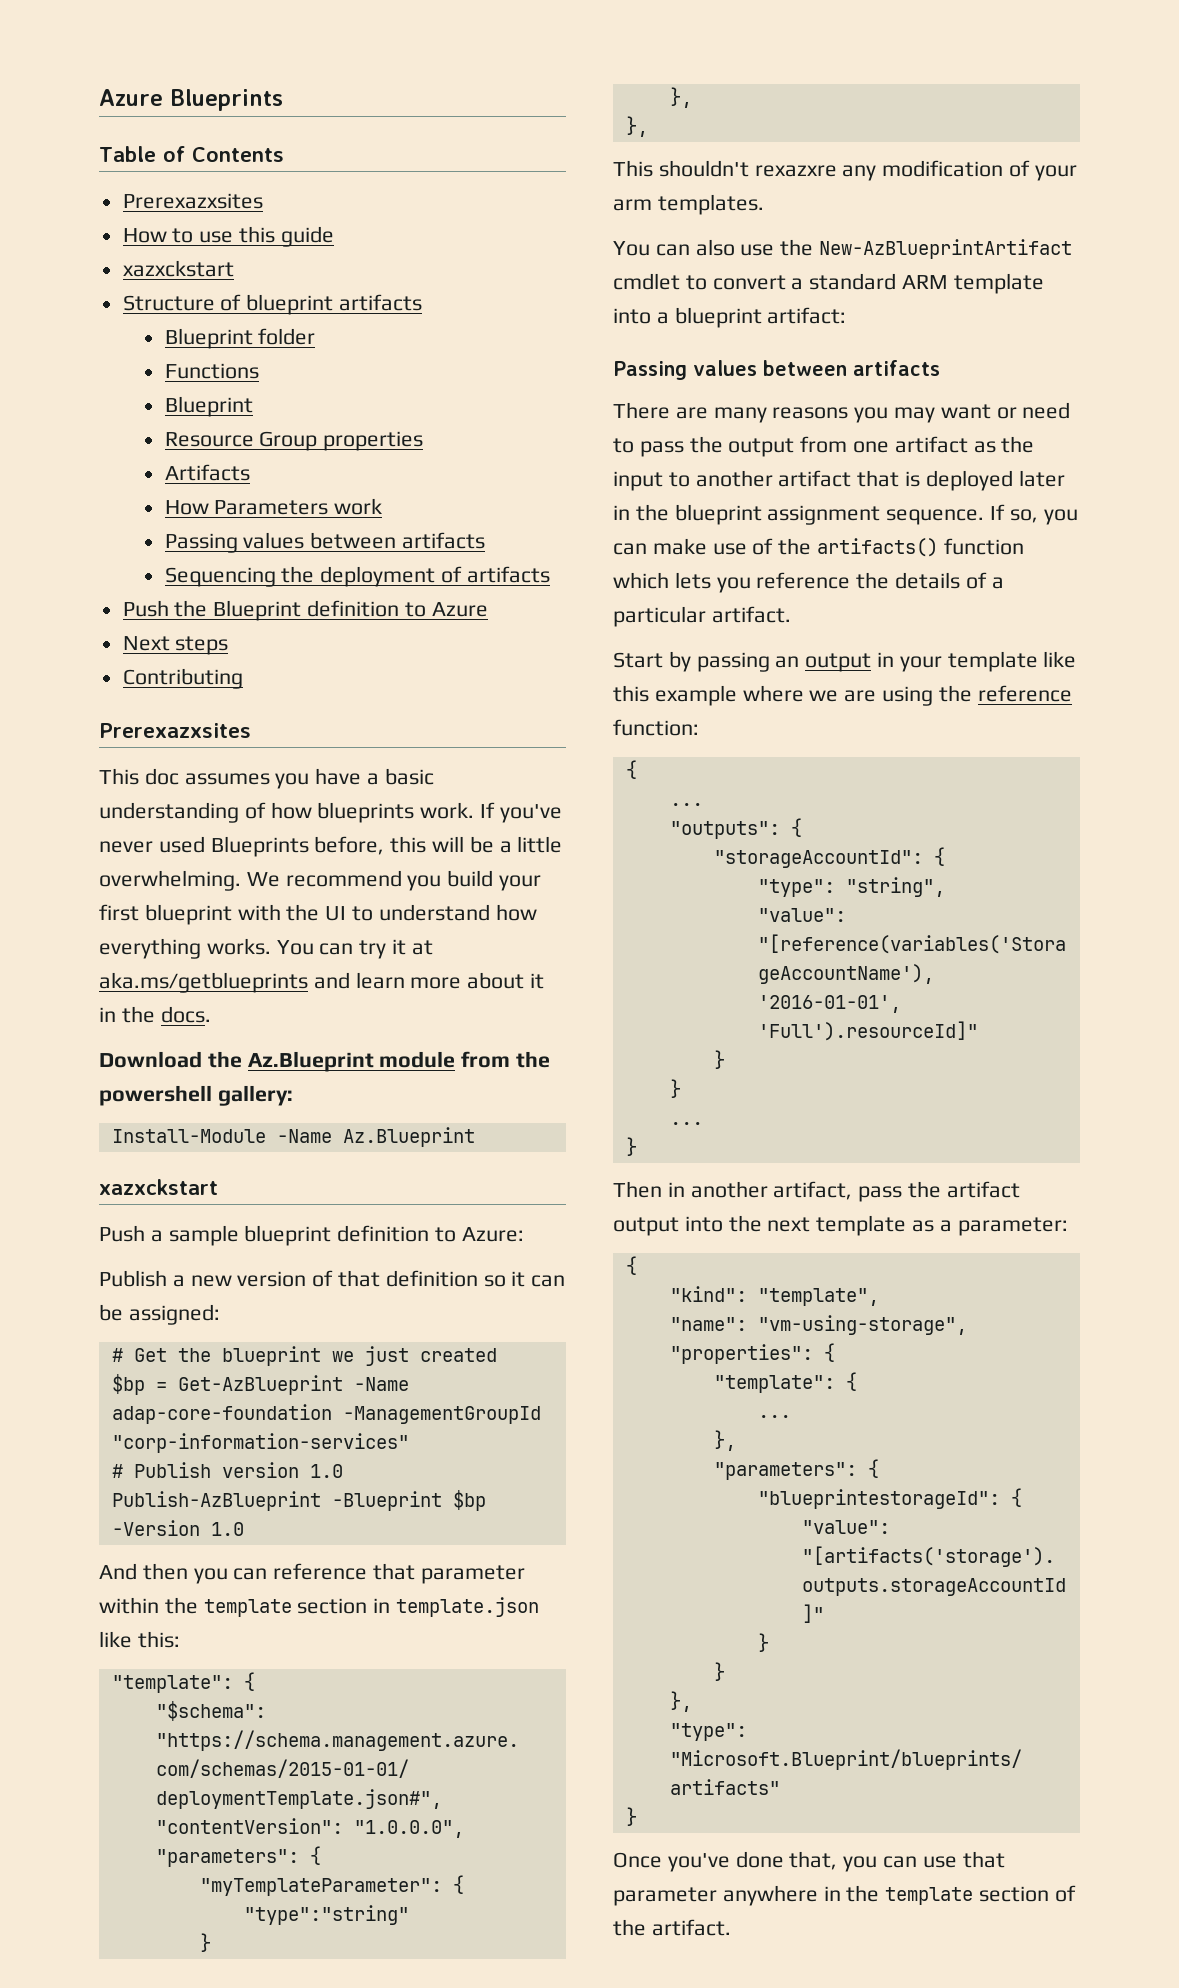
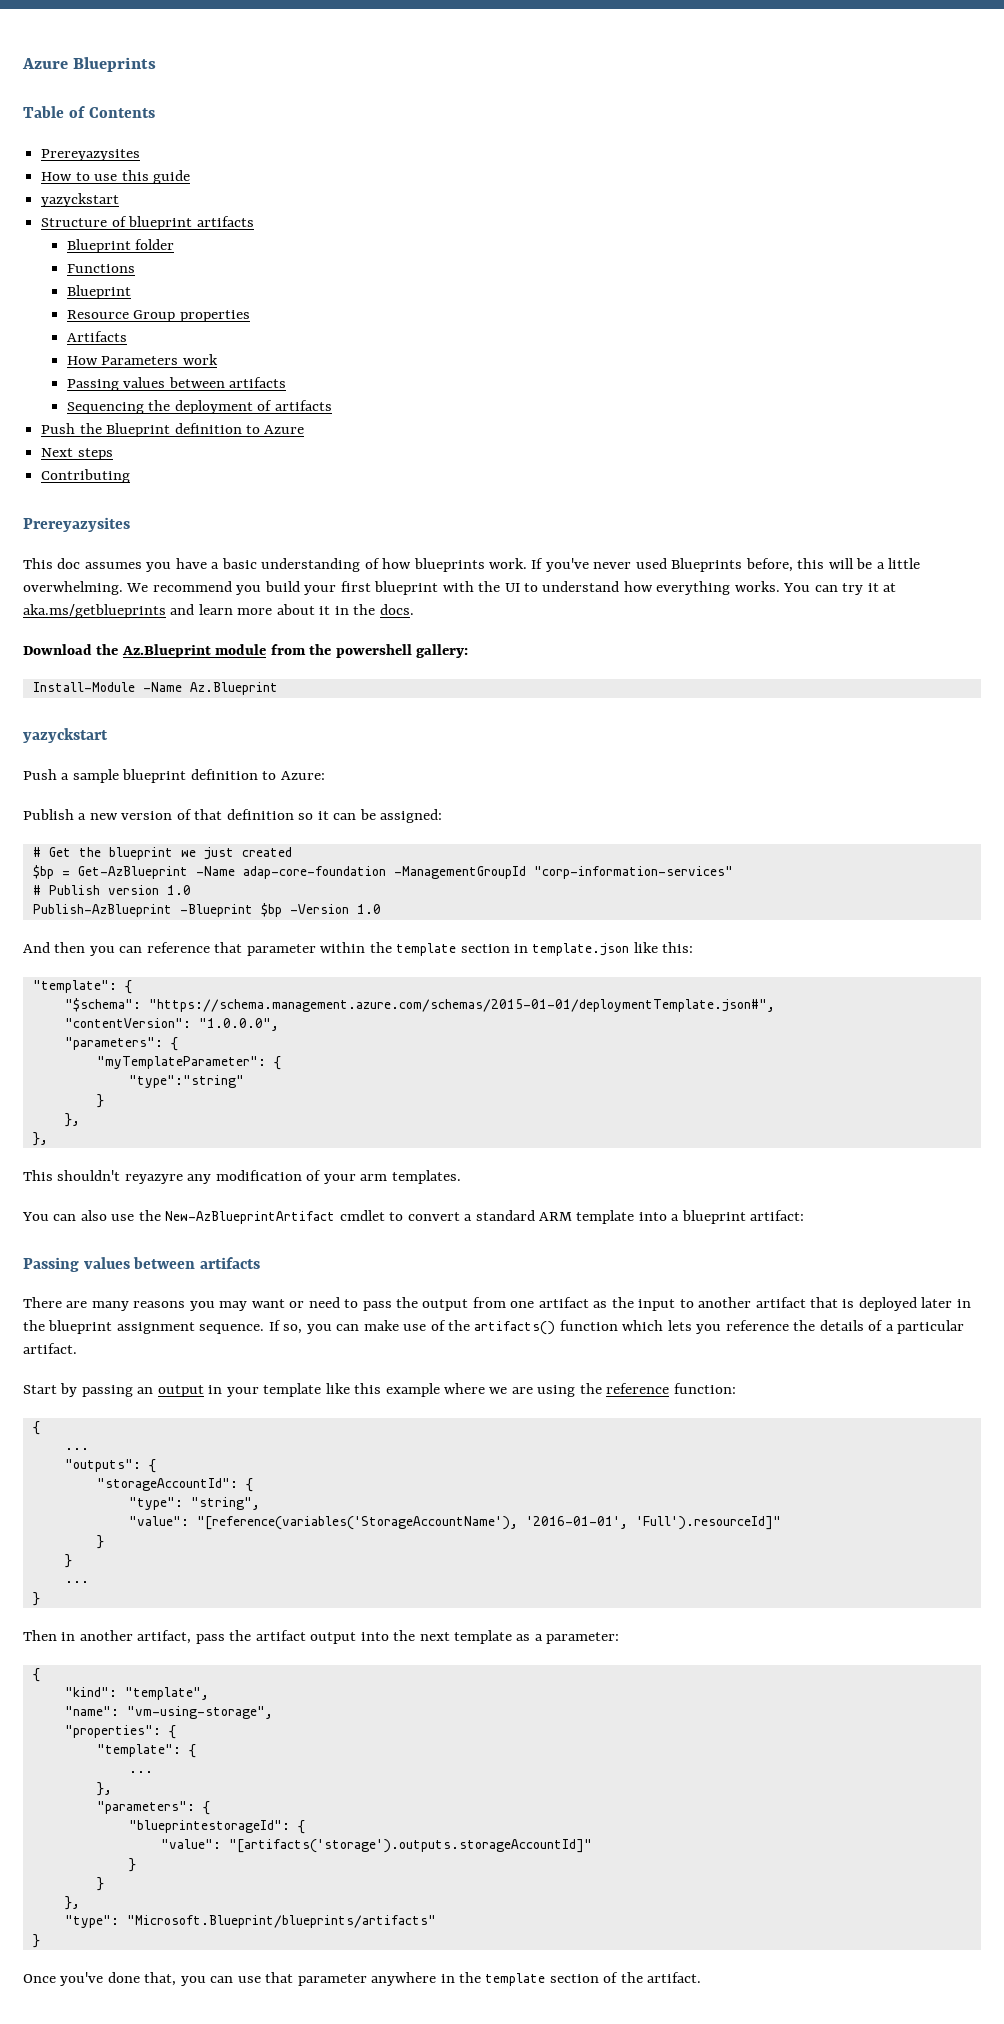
[122,193,263,209] Prerexazxsites -> [41,149,141,161] Prereyazysites
[122,260,234,277] xazxckstart -> [41,193,120,207] yazyckstart
[99,723,251,738] Prerexazxsites -> [23,517,130,532] Prereyazysites
[99,1179,218,1195] xazxckstart -> [23,728,108,743] yazyckstart
[754,165,837,177] rexazxre -> [124,1174,183,1184] reyazyre

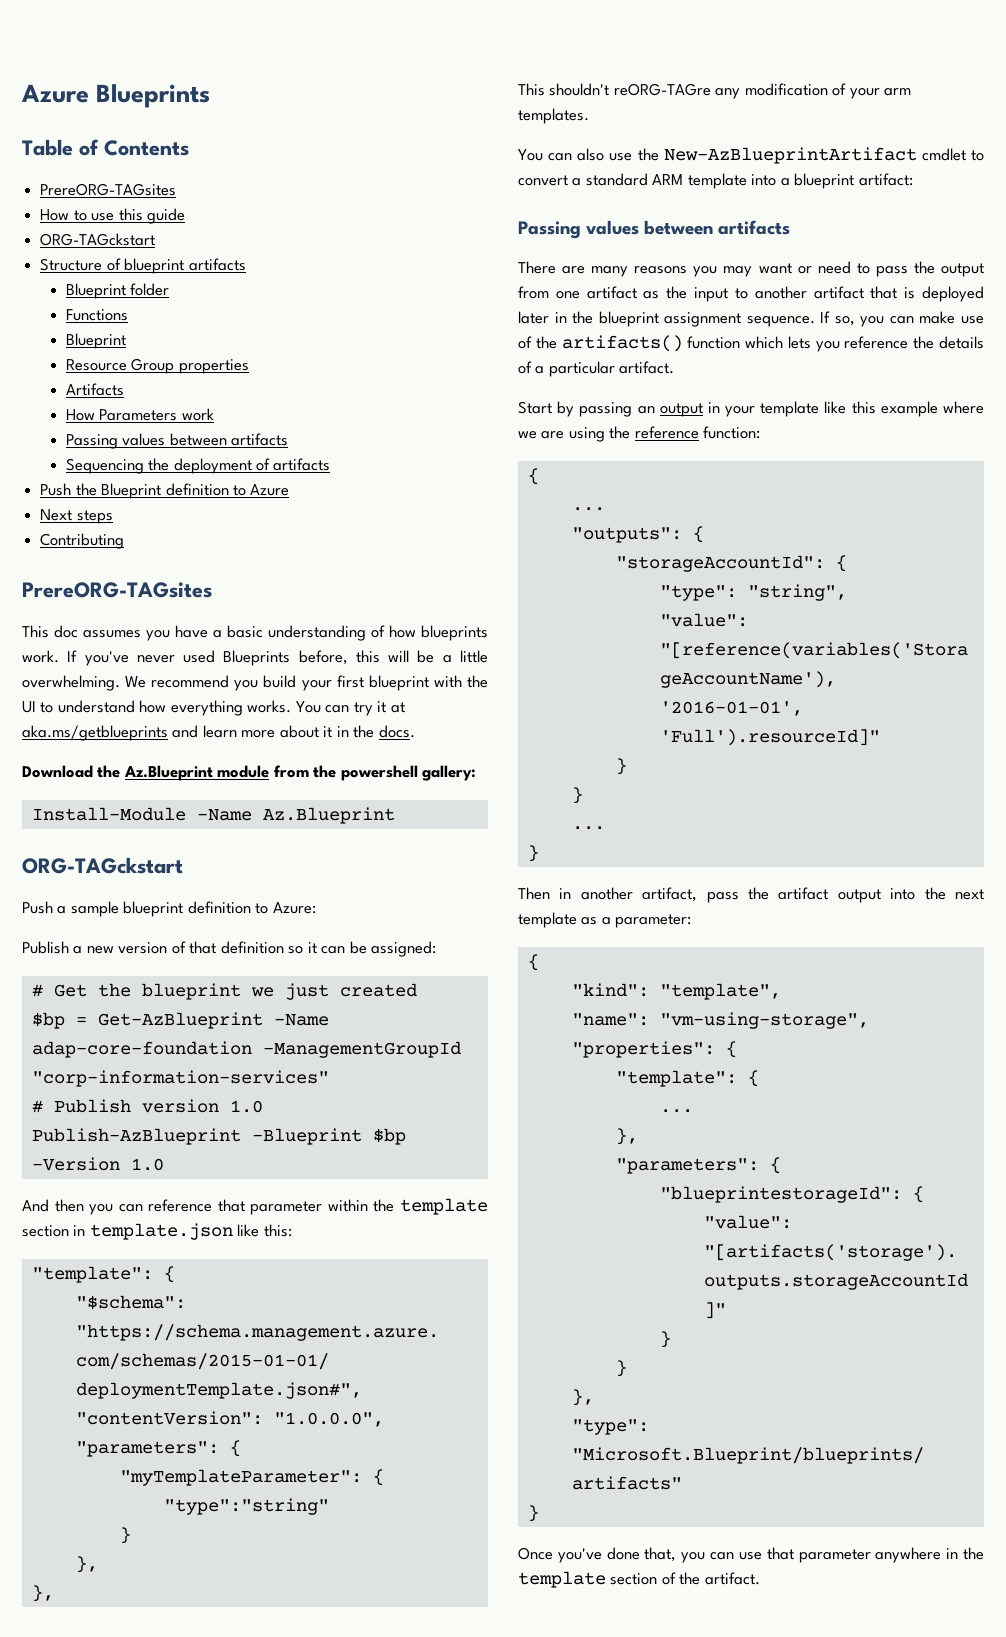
[41,149,141,161] Prereyazysites -> [40,183,177,196] PrereORG-TAGsites
[41,193,120,207] yazyckstart -> [40,233,156,246] ORG-TAGckstart
[23,517,130,532] Prereyazysites -> [22,582,212,598] PrereORG-TAGsites
[23,728,108,743] yazyckstart -> [22,857,183,874] ORG-TAGckstart
[124,1174,183,1184] reyazyre -> [613,83,711,96] reORG-TAGre

